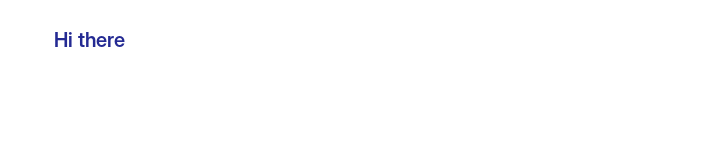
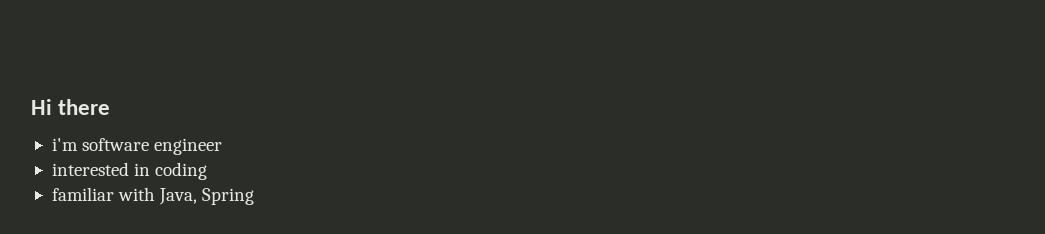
(126, 39) none -> [51,138,223,155] [51,162,208,180] [51,187,255,205] // i'm software engineer // interested in coding // familiar with Java, Spring

